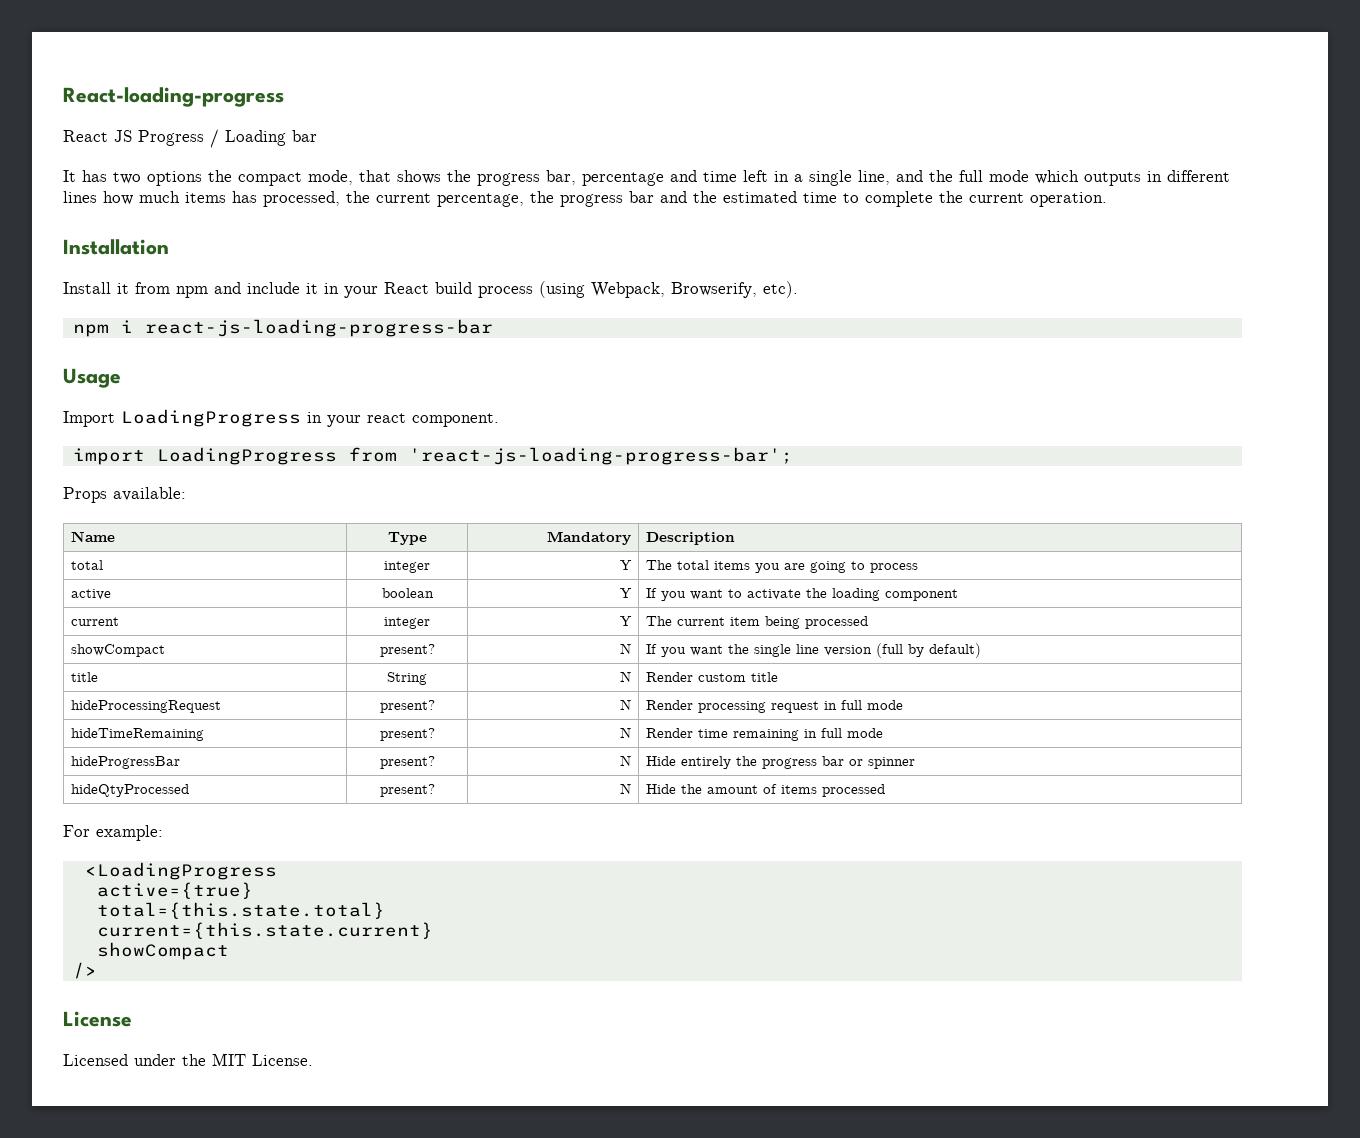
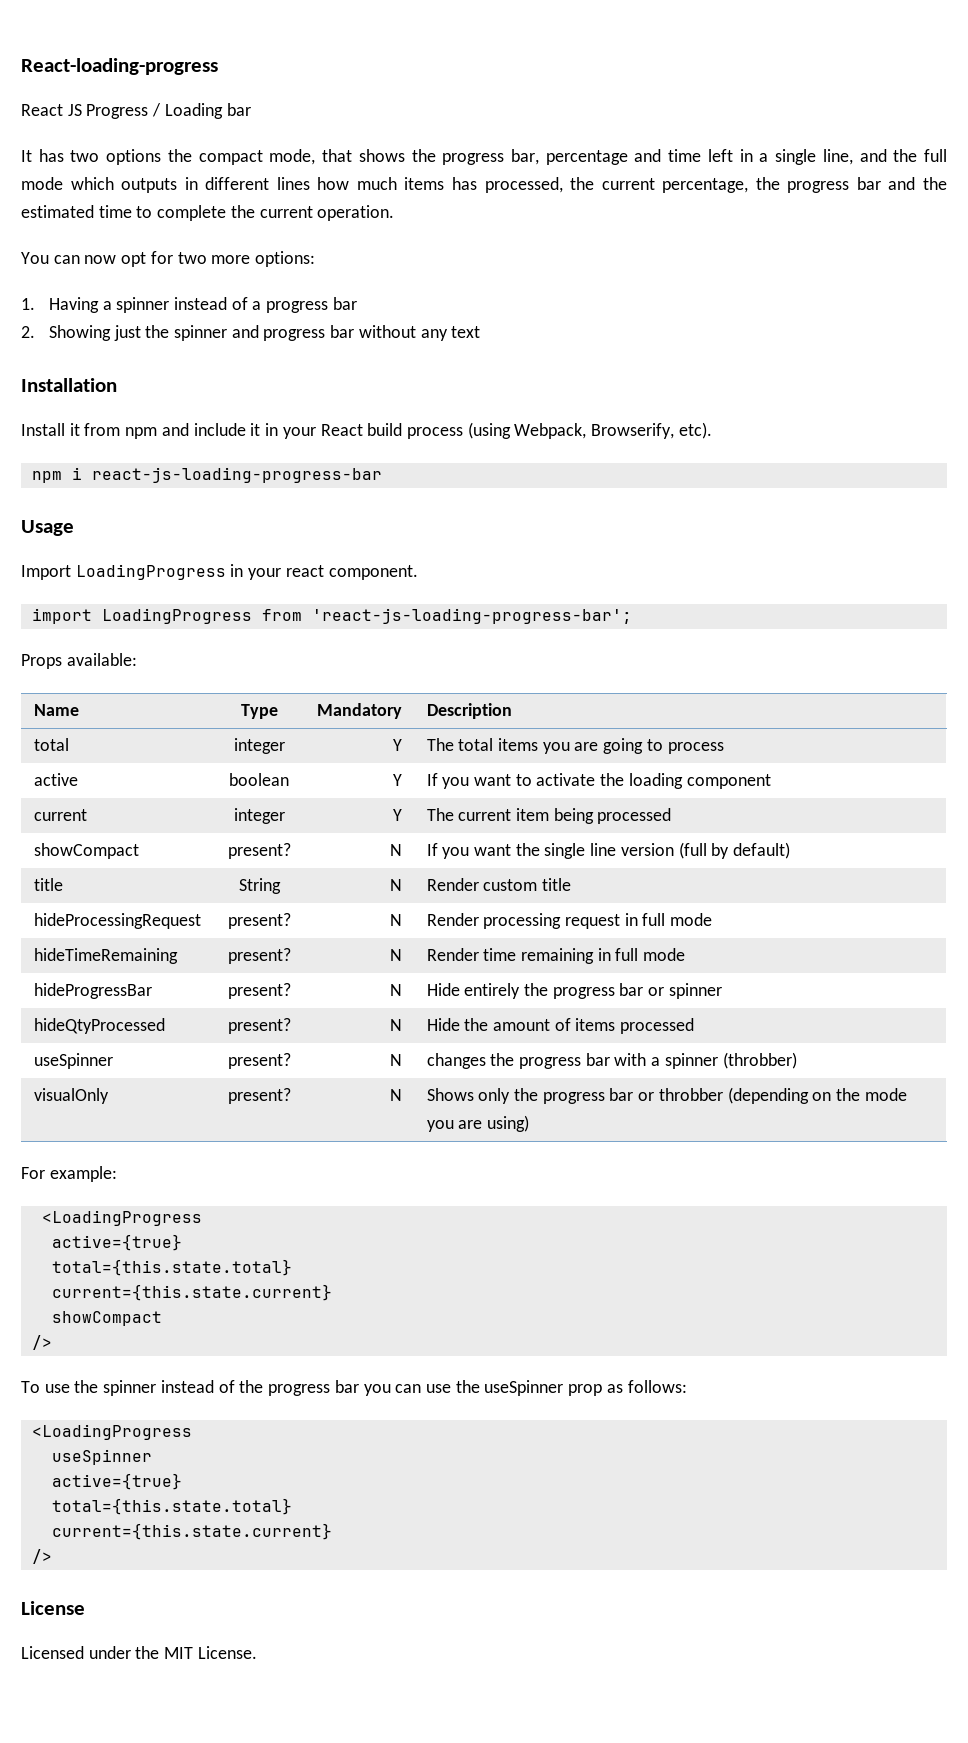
(1107, 199) none -> [21,251,316,267] [21,297,357,313] [21,325,481,341] // You can now opt for two more options: // 1. Having a spinner instead of a progress bar // 2. Showing just the spinner and progress bar without any text
(885, 790) none -> [33,1053,113,1069] [227,1053,291,1069] [390,1054,403,1066] [426,1052,797,1069] [33,1088,109,1104] [227,1088,291,1104] [390,1089,403,1101] [426,1087,907,1104] [426,1115,529,1132] // useSpinner | present? | N | changes the progress bar with a spinner (throbber) // visualOnly | present? | N | Shows only the progress bar or throbber (depending on the mode you are using)
(97, 970) none -> [21,1380,687,1396] [31,1424,192,1440] [51,1449,152,1465] [51,1473,182,1490] [51,1498,292,1515] [51,1523,332,1540] [31,1549,52,1564] // To use the spinner instead of the progress bar you can use the useSpinner prop as follows: // <LoadingProgress // useSpinner // active={true} // total={this.state.total} // current={this.state.current} // />

